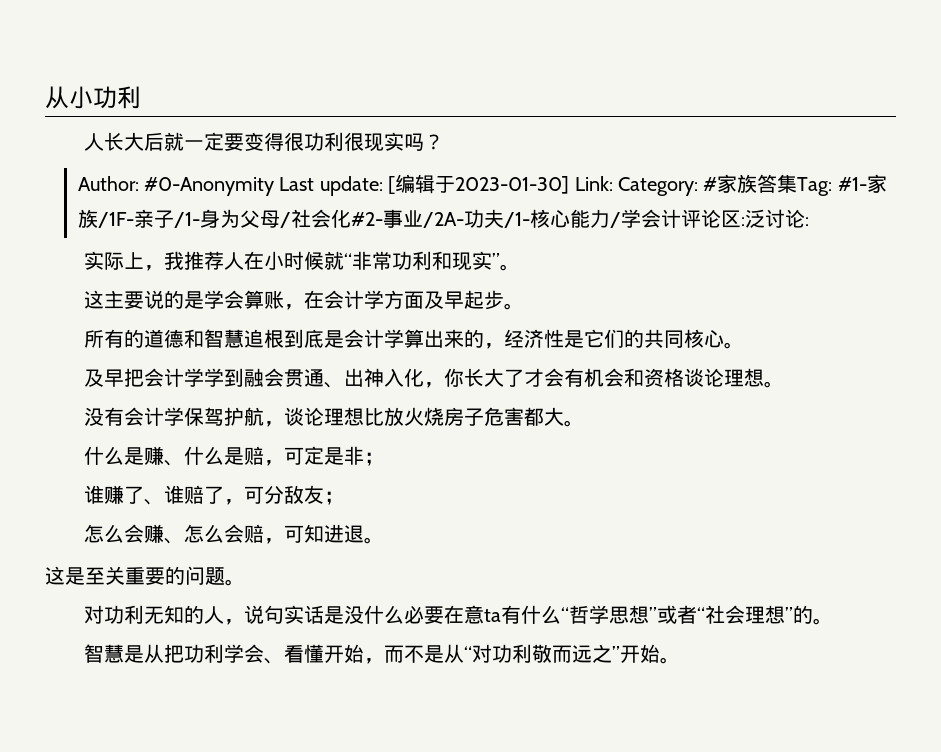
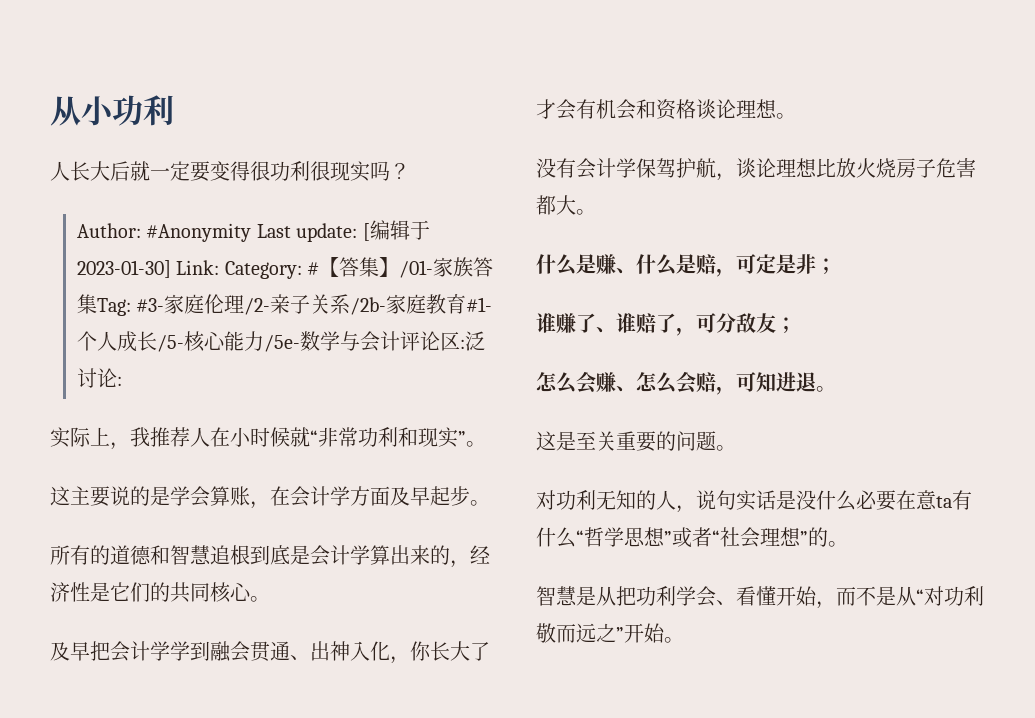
[144,177,275,196] #0-Anonymity -> [146,223,252,242] #Anonymity
[717,174,887,196] [77,209,641,228] 家族答集Tag: #1-家族/1F-亲子/1-身为父母/社会化#2-事业/2A-功夫/1-核心能力/学 -> [319,257,494,278] [77,294,493,316] [77,331,361,352] 【答集】/01-家族答集Tag: #3-家庭伦理/2-亲子关系/2b-家庭教育#1-个人成长/5-核心能力/5e-数学与

